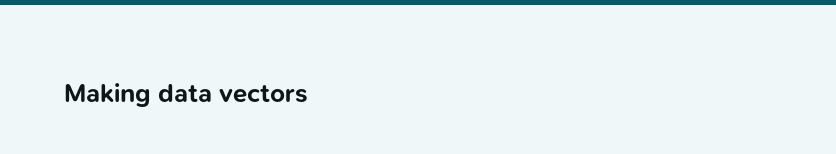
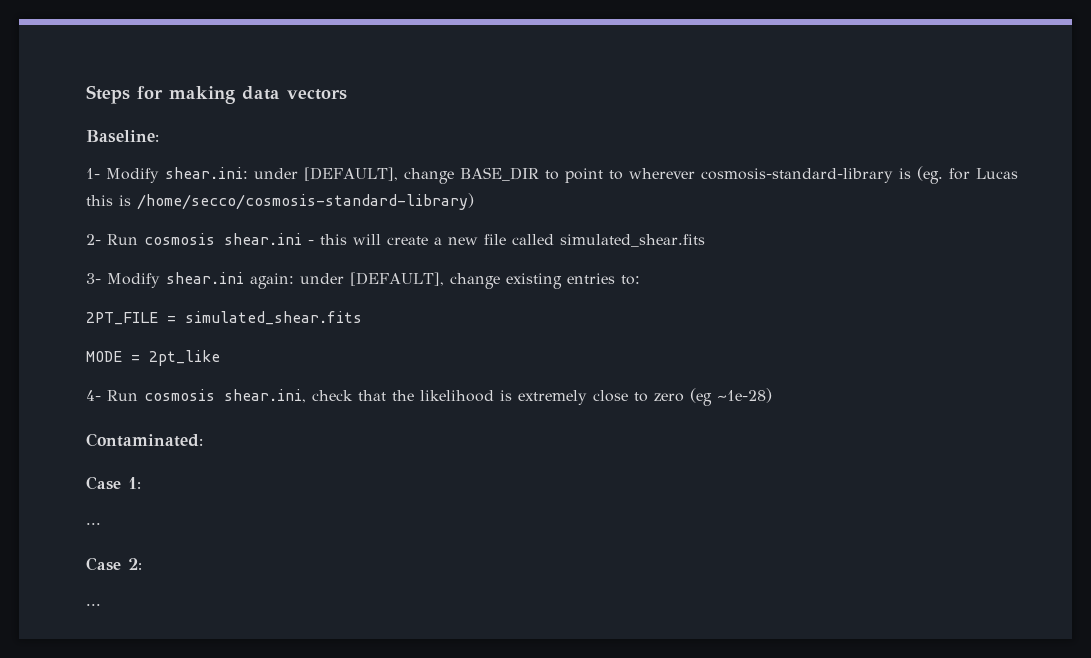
[64,83,151,107] Making -> [86,85,235,104] Steps for making
(309, 94) none -> [86,130,159,143] [86,166,1018,184] [86,193,474,210] [86,233,705,247] [86,272,640,289] [86,311,362,325] [86,350,220,366] [86,388,772,406] [86,433,203,447] [86,476,141,490] [86,522,101,525] [86,557,142,571] [86,603,101,606] // Baseline: // 1- Modify shear.ini: under [DEFAULT], change BASE_DIR to point to wherever cosmosis-standard-library is (eg. for Lucas this is /home/secco/cosmosis-standard-library) // 2- Run cosmosis shear.ini - this will create a new file called simulated_shear.fits // 3- Modify shear.ini again: under [DEFAULT], change existing entries to: // 2PT_FILE = simulated_shear.fits // MODE = 2pt_like // 4- Run cosmosis shear.ini, check that the likelihood is extremely close to zero (eg ~1e-28) // Contaminated: // Case 1: // ... // Case 2: // ...

